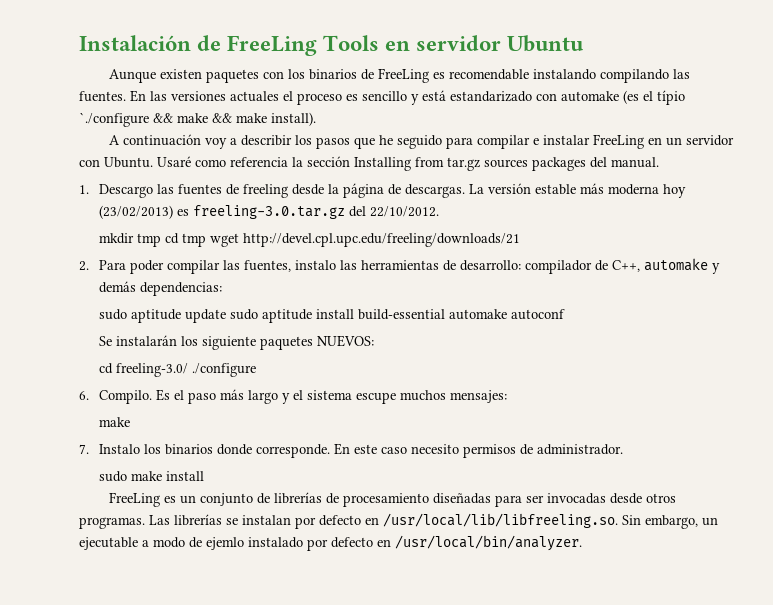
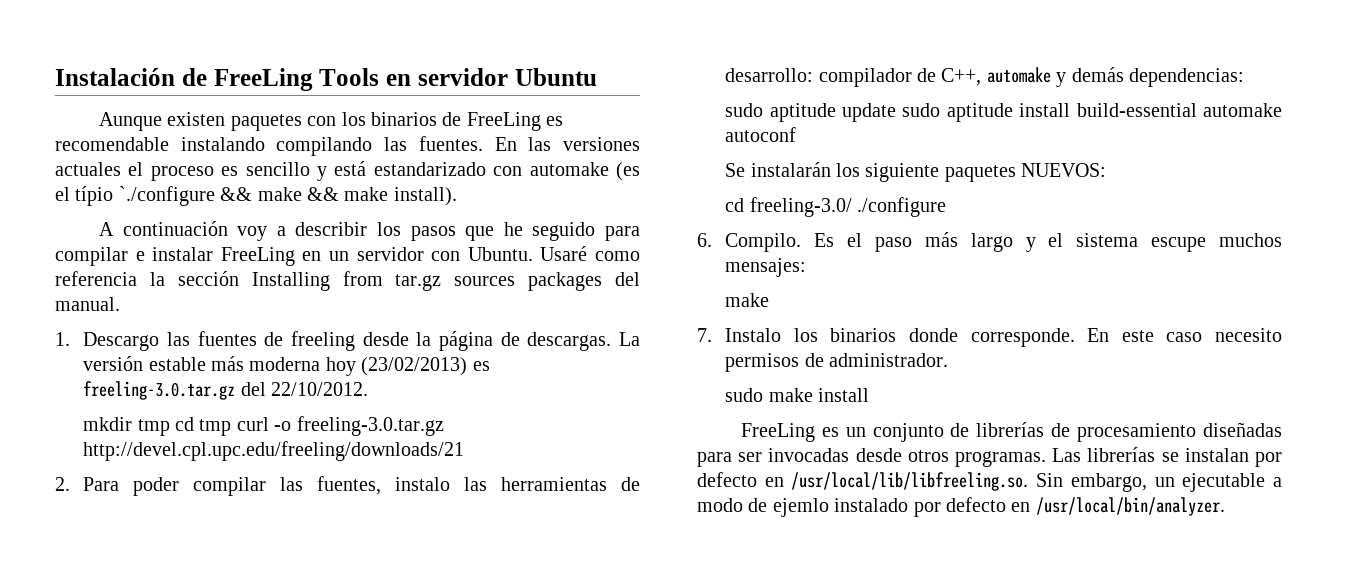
[209,233,239,247] wget -> [236,416,444,436] curl -o freeling-3.0.tar.gz

